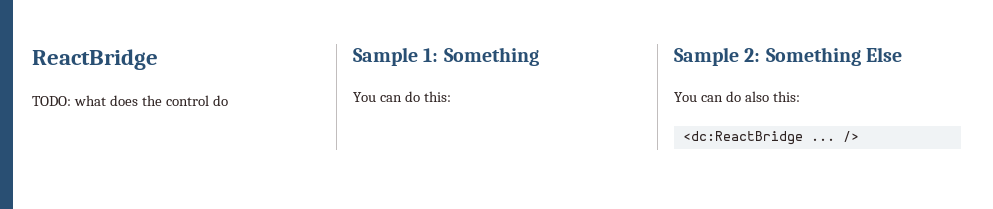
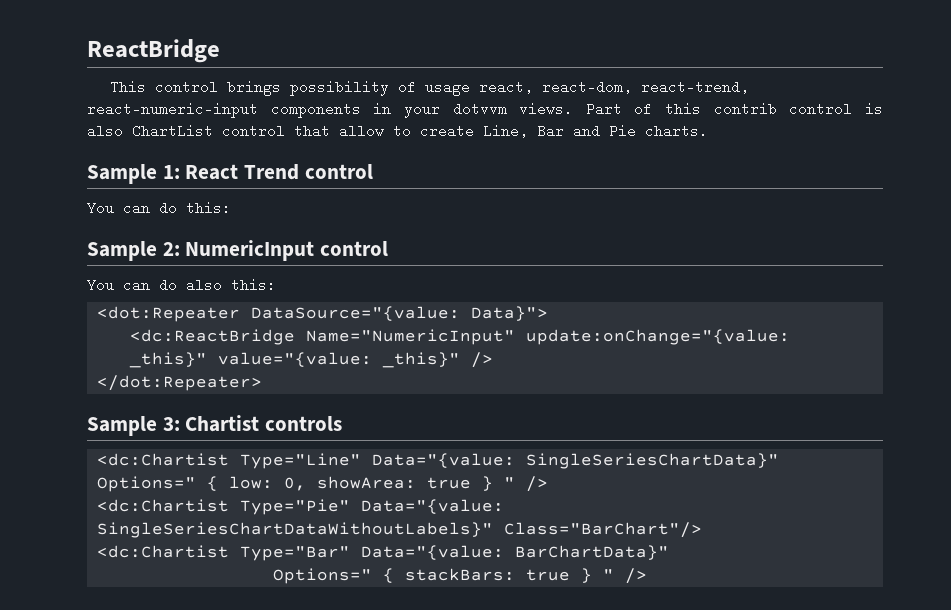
[32,95,228,106] TODO: what does the control do -> [109,80,749,96] [87,102,883,118] [87,124,708,138] This control brings possibility of usage react, react-dom, react-trend, react-numeric-input components in your dotvvm views. Part of this contrib control is also ChartList control that allow to create Line, Bar and Pie charts.
[443,47,539,66] Something -> [185,164,373,180] React Trend control
[765,47,902,66] Something Else -> [185,240,389,261] NumericInput control
[682,131,835,145] <dc:ReactBridge ... -> [97,306,549,322] [130,329,791,345] [129,352,494,368] [97,375,263,391] [87,415,343,436] [97,453,780,469] [97,476,549,492] [97,499,505,515] [97,522,703,538] [97,545,670,561] [273,568,615,584] <dot:Repeater DataSource="{value: Data}"> // <dc:ReactBridge Name="NumericInput" update:onChange="{value: _this}" value="{value: _this}" /> // </dot:Repeater> // Sample 3: Chartist controls // <dc:Chartist Type="Line" Data="{value: SingleSeriesChartData}" Options=" { low: 0, showArea: true } " /> // <dc:Chartist Type="Pie" Data="{value: SingleSeriesChartDataWithoutLabels}" Class="BarChart"/> // <dc:Chartist Type="Bar" Data="{value: BarChartData}" // Options=" { stackBars: true } "

